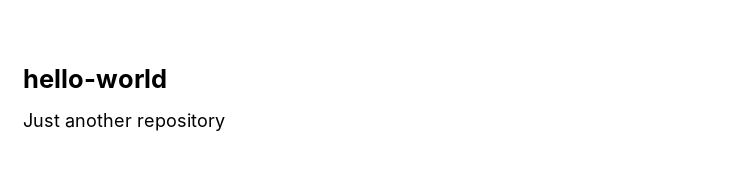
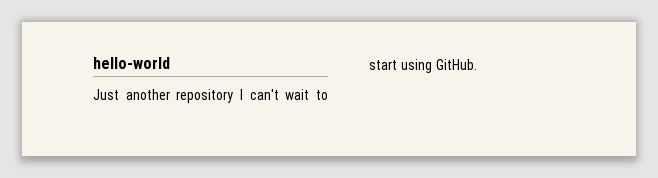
(225, 122) none -> [239,89,328,100] [369,59,477,73] I can't wait to start using GitHub.

